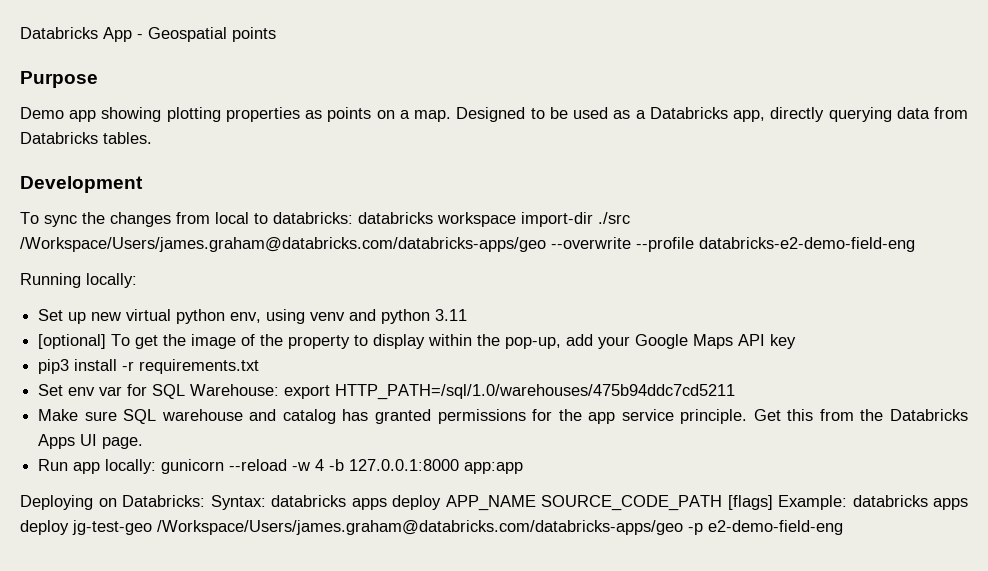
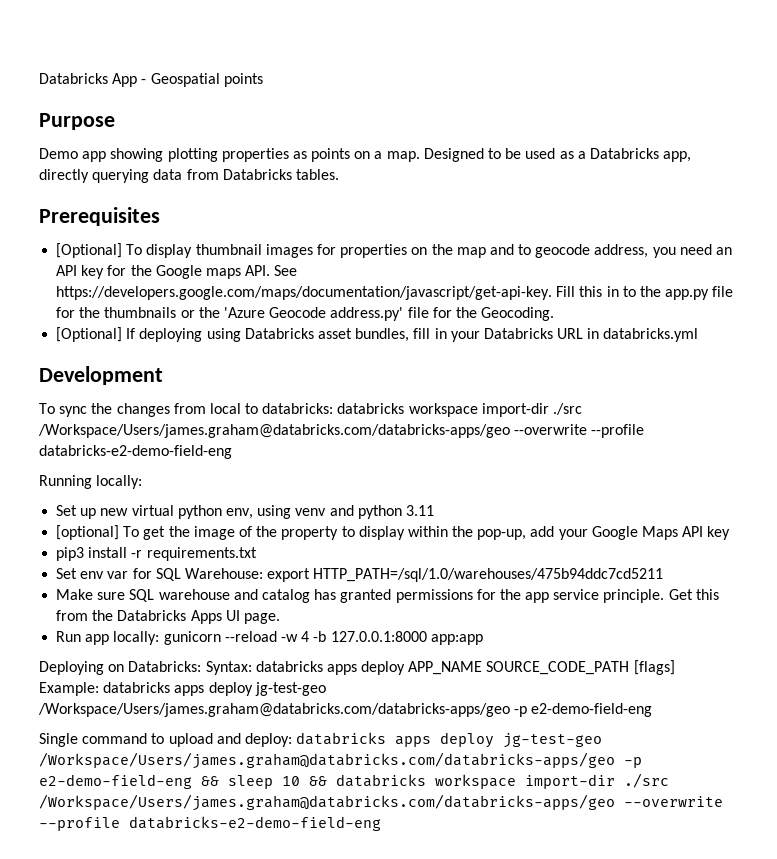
(152, 138) none -> [39,207,160,226] [56,243,733,258] [56,265,298,279] [56,286,734,300] [56,307,555,321] [56,327,699,342] // Prerequisites // [Optional] To display thumbnail images for properties on the map and to geocode address, you need an API key for the Google maps API. See https://developers.google.com/maps/documentation/javascript/get-api-key. Fill this in to the app.py file for the thumbnails or the 'Azure Geocode address.py' file for the Geocoding. // [Optional] If deploying using Databricks asset bundles, fill in your Databricks URL in databricks.yml
(843, 527) none -> [39,732,603,748] [39,752,642,769] [39,773,669,789] [39,794,723,811] [39,816,381,831] // Single command to upload and deploy: databricks apps deploy jg-test-geo /Workspace/Users/james.graham@databricks.com/databricks-apps/geo -p e2-demo-field-eng && sleep 10 && databricks workspace import-dir ./src /Workspace/Users/james.graham@databricks.com/databricks-apps/geo --overwrite --profile databricks-e2-demo-field-eng

